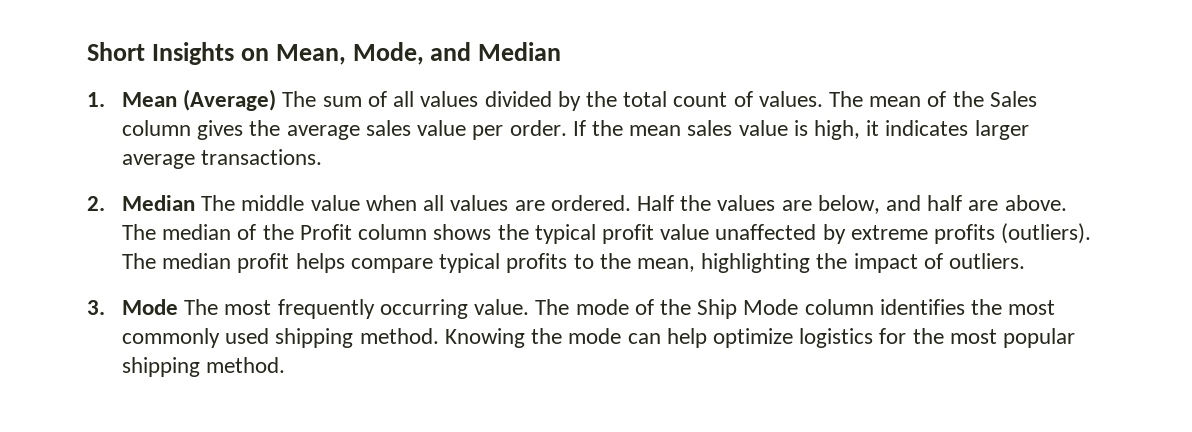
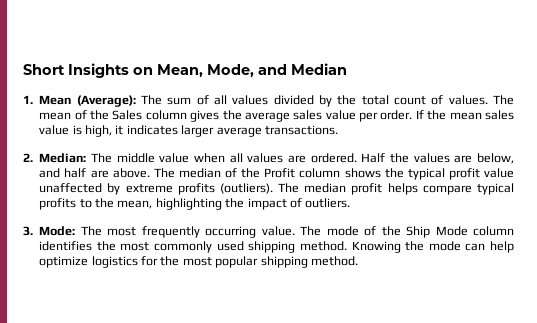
[183,89,277,111] (Average) -> [76,95,136,107] (Average):
[122,195,196,211] Median -> [39,153,87,163] Median:
[122,299,179,315] Mode -> [39,226,76,236] Mode:

